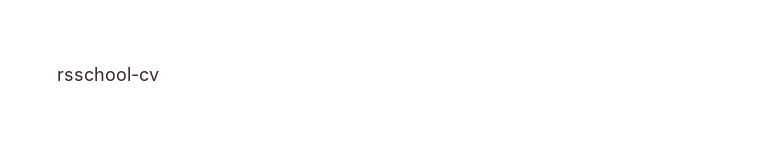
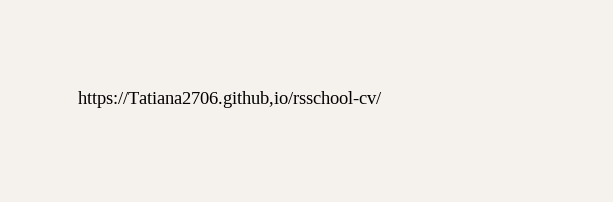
[57,67,159,81] rsschool-cv -> [78,91,382,108] https://Tatiana2706.github,io/rsschool-cv/

